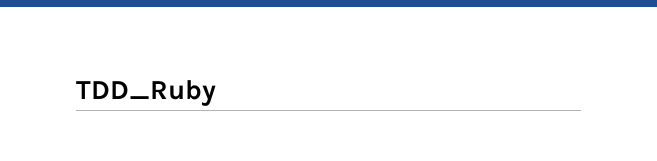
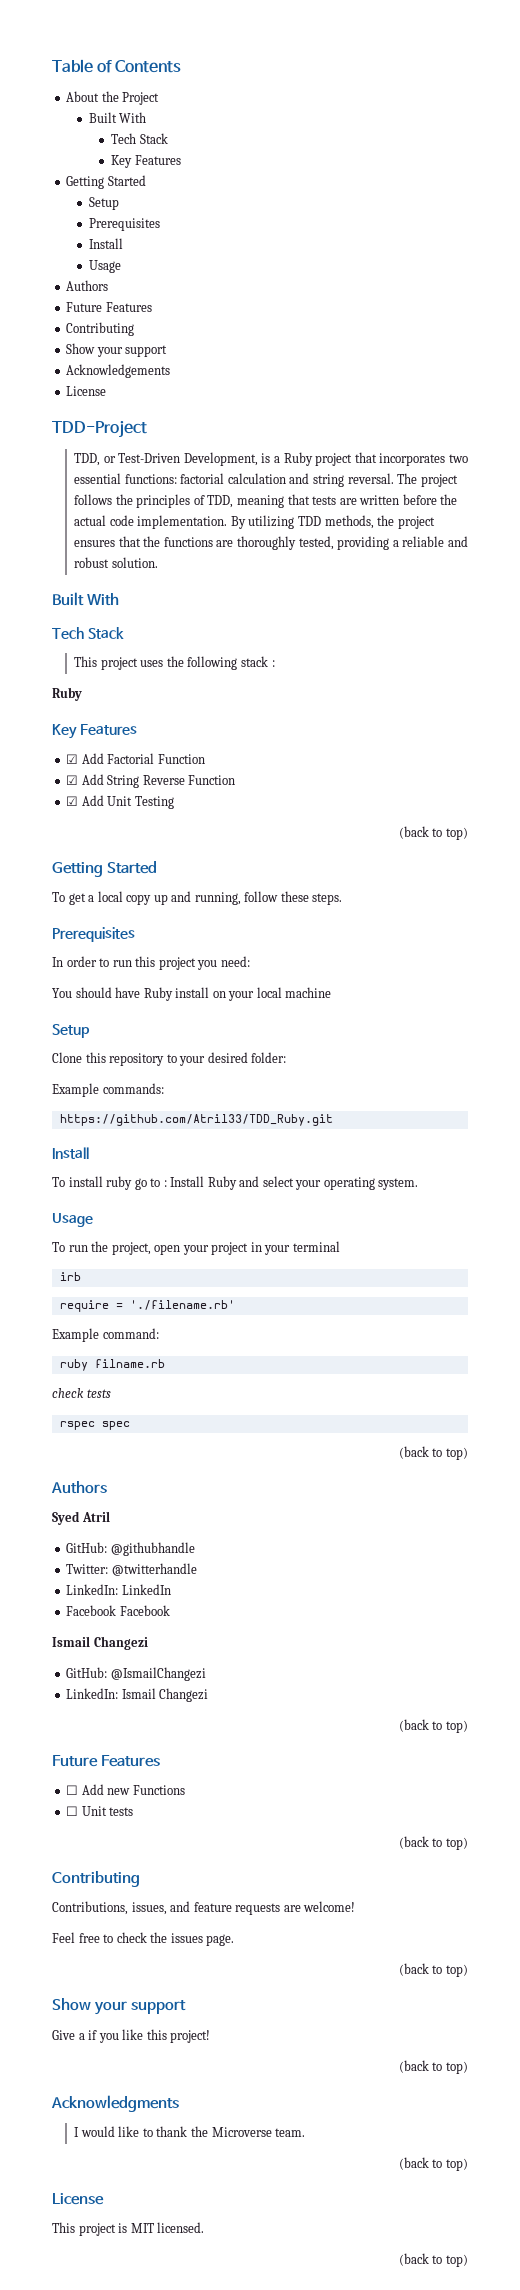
[76,80,216,106] TDD_Ruby -> [52,59,182,73] [66,91,160,105] [88,112,147,123] [111,133,168,144] [111,155,181,168] [66,175,146,189] [88,197,119,210] [88,218,160,231] [88,238,123,249] [88,260,121,273] [66,280,109,291] [66,302,152,312] [66,322,135,336] [66,343,168,357] [66,364,171,378] [66,386,107,396] [52,420,147,438] [74,452,468,466] [74,473,458,487] [74,494,458,508] [74,515,435,529] [74,536,468,550] [74,557,158,568] [52,592,119,606] [52,627,124,639] [74,656,275,670] [52,687,82,701] [52,724,137,739] [66,753,205,764] [66,774,236,788] [66,795,174,809] [398,826,468,840] [52,861,157,877] [52,891,343,905] [52,927,135,942] [52,956,250,970] [52,987,332,1001] [52,1024,90,1038] [52,1052,287,1066] [52,1083,164,1097] [59,1114,333,1126] [52,1147,89,1159] [52,1176,419,1190] [52,1213,93,1227] [52,1241,340,1255] [59,1272,81,1281] [59,1300,235,1312] [52,1328,159,1342] [59,1359,165,1371] [52,1388,111,1398] [59,1421,130,1430] [398,1446,468,1460] [51,1481,107,1494] [52,1511,110,1525] [66,1542,195,1556] [66,1563,197,1576] [66,1584,171,1595] [66,1605,170,1616] [52,1636,148,1650] [66,1667,206,1681] [66,1688,209,1702] [398,1719,468,1733] [52,1755,160,1767] [66,1784,185,1795] [66,1806,134,1816] [398,1836,468,1850] [52,1871,140,1887] [52,1901,356,1915] [52,1932,235,1946] [398,1963,468,1977] [52,1998,186,2015] [52,2029,211,2043] [398,2060,468,2074] [51,2095,179,2112] [74,2126,306,2137] [398,2157,468,2171] [52,2193,104,2205] [52,2222,205,2236] [398,2253,468,2267] Table of Contents // About the Project // Built With // Tech Stack // Key Features // Getting Started // Setup // Prerequisites // Install // Usage // Authors // Future Features // Contributing // Show your support // Acknowledgements // License // TDD-Project // TDD, or Test-Driven Development, is a Ruby project that incorporates two essential functions: factorial calculation and string reversal. The project follows the principles of TDD, meaning that tests are written before the actual code implementation. By utilizing TDD methods, the project ensures that the functions are thoroughly tested, providing a reliable and robust solution. // Built With // Tech Stack // This project uses the following stack : // Ruby // Key Features // ☑ Add Factorial Function // ☑ Add String Reverse Function // ☑ Add Unit Testing // (back to top) // Getting Started // To get a local copy up and running, follow these steps. // Prerequisites // In order to run this project you need: // You should have Ruby install on your local machine // Setup // Clone this repository to your desired folder: // Example commands: // https://github.com/Atril33/TDD_Ruby.git // Install // To install ruby go to : Install Ruby and select your operating system. // Usage // To run the project, open your project in your terminal // irb // require = './filename.rb' // Example command: // ruby filname.rb // check tests // rspec spec // (back to top) // Authors // Syed Atril // GitHub: @githubhandle // Twitter: @twitterhandle // LinkedIn: LinkedIn // Facebook Facebook // Ismail Changezi // GitHub: @IsmailChangezi // LinkedIn: Ismail Changezi // (back to top) // Future Features // ☐ Add new Functions // ☐ Unit tests // (back to top) // Contributing // Contributions, issues, and feature requests are welcome! // Feel free to check the issues page. // (back to top) // Show your support // Give a if you like this project! // (back to top) // Acknowledgments // I would like to thank the Microverse team. // (back to top) // License // This project is MIT licensed. // (back to top)

